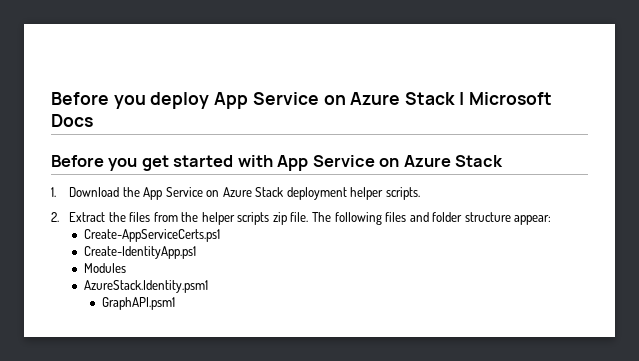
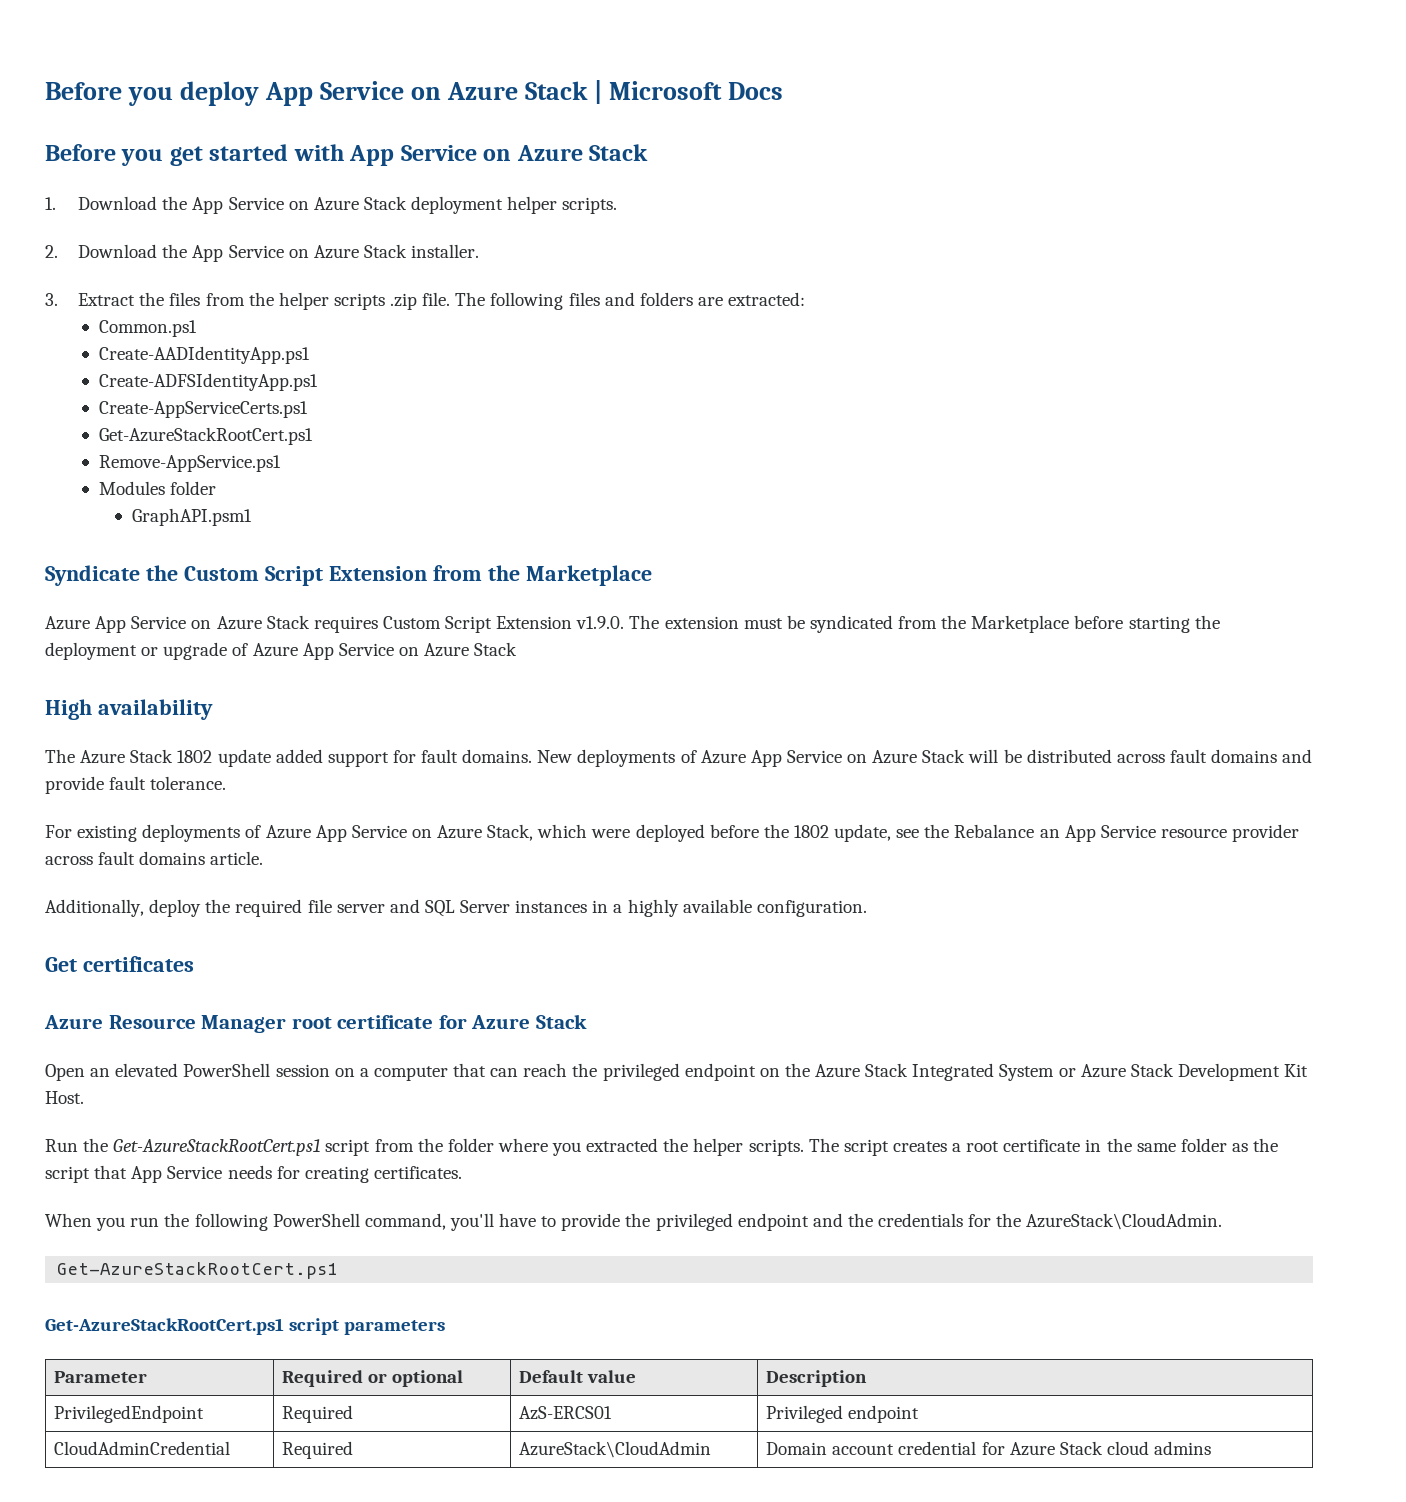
(59, 217) none -> [78,244,480,262] [45,293,58,306] Download the App Service on Azure Stack installer. // 3.
[272,212,287,225] zip -> [390,293,418,310] .zip
[432,212,552,225] folder structure appear: -> [639,292,806,306] [99,320,198,337] [99,346,311,364] [99,373,319,391] folders are extracted: // Common.ps1 // Create-AADIdentityApp.ps1 // Create-ADFSIdentityApp.ps1
[83,246,196,259] Create-IdentityApp.ps1 -> [99,427,314,445] [99,455,282,472] Get-AzureStackRootCert.ps1 // Remove-AppService.ps1
[83,280,208,293] // AzureStack.Identity.psm1 -> [170,481,217,495] folder
(176, 303) none -> [45,565,652,586] [45,615,1220,633] [45,642,518,660] [45,699,213,720] [45,749,1313,767] [45,776,227,794] [45,824,1300,842] [45,851,264,865] [45,899,867,917] [45,956,194,972] [44,1014,587,1033] [45,1063,1309,1081] [45,1091,84,1104] [45,1138,1279,1156] [45,1165,462,1183] [45,1213,1223,1231] [56,1262,338,1279] [45,1318,446,1335] [54,1371,148,1383] [282,1370,464,1387] [519,1370,637,1383] [766,1370,868,1387] [54,1405,205,1423] [282,1405,354,1423] [519,1406,613,1420] [766,1405,920,1423] [54,1441,231,1455] [282,1441,354,1459] [519,1441,712,1458] [766,1441,1212,1456] // Syndicate the Custom Script Extension from the Marketplace // Azure App Service on Azure Stack requires Custom Script Extension v1.9.0. The extension must be syndicated from the Marketplace before starting the deployment or upgrade of Azure App Service on Azure Stack // High availability // The Azure Stack 1802 update added support for fault domains. New deployments of Azure App Service on Azure Stack will be distributed across fault domains and provide fault tolerance. // For existing deployments of Azure App Service on Azure Stack, which were deployed before the 1802 update, see the Rebalance an App Service resource provider across fault domains article. // Additionally, deploy the required file server and SQL Server instances in a highly available configuration. // Get certificates // Azure Resource Manager root certificate for Azure Stack // Open an elevated PowerShell session on a computer that can reach the privileged endpoint on the Azure Stack Integrated System or Azure Stack Development Kit Host. // Run the Get-AzureStackRootCert.ps1 script from the folder where you extracted the helper scripts. The script creates a root certificate in the same folder as the script that App Service needs for creating certificates. // When you run the following PowerShell command, you'll have to provide the privileged endpoint and the credentials for the AzureStack\CloudAdmin. // Get-AzureStackRootCert.ps1 // Get-AzureStackRootCert.ps1 script parameters // Parameter | Required or optional | Default value | Description // PrivilegedEndpoint | Required | AzS-ERCS01 | Privileged endpoint // CloudAdminCredential | Required | AzureStack\CloudAdmin | Domain account credential for Azure Stack cloud admins

